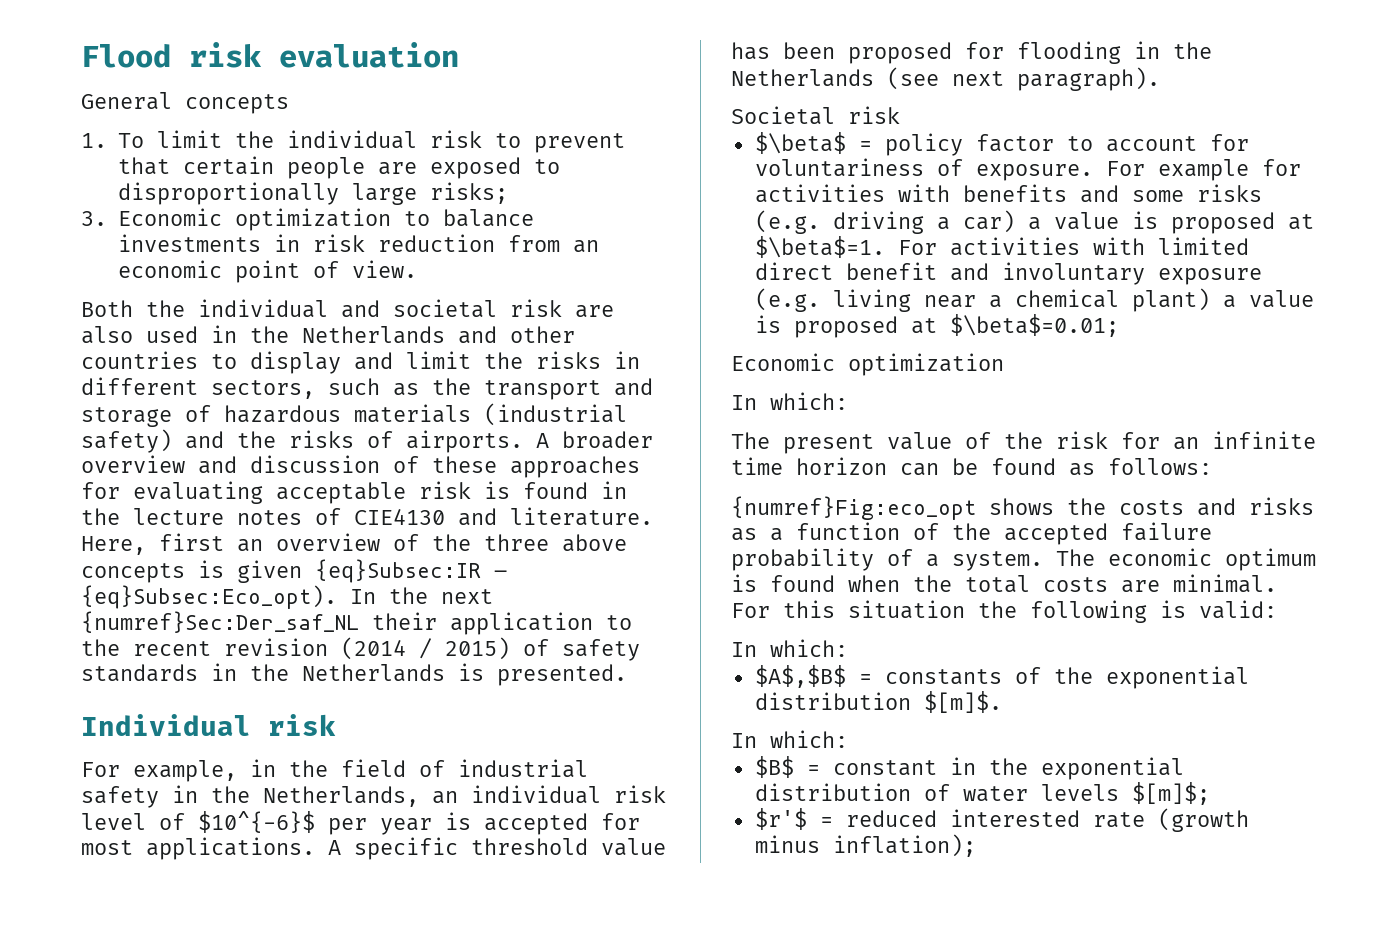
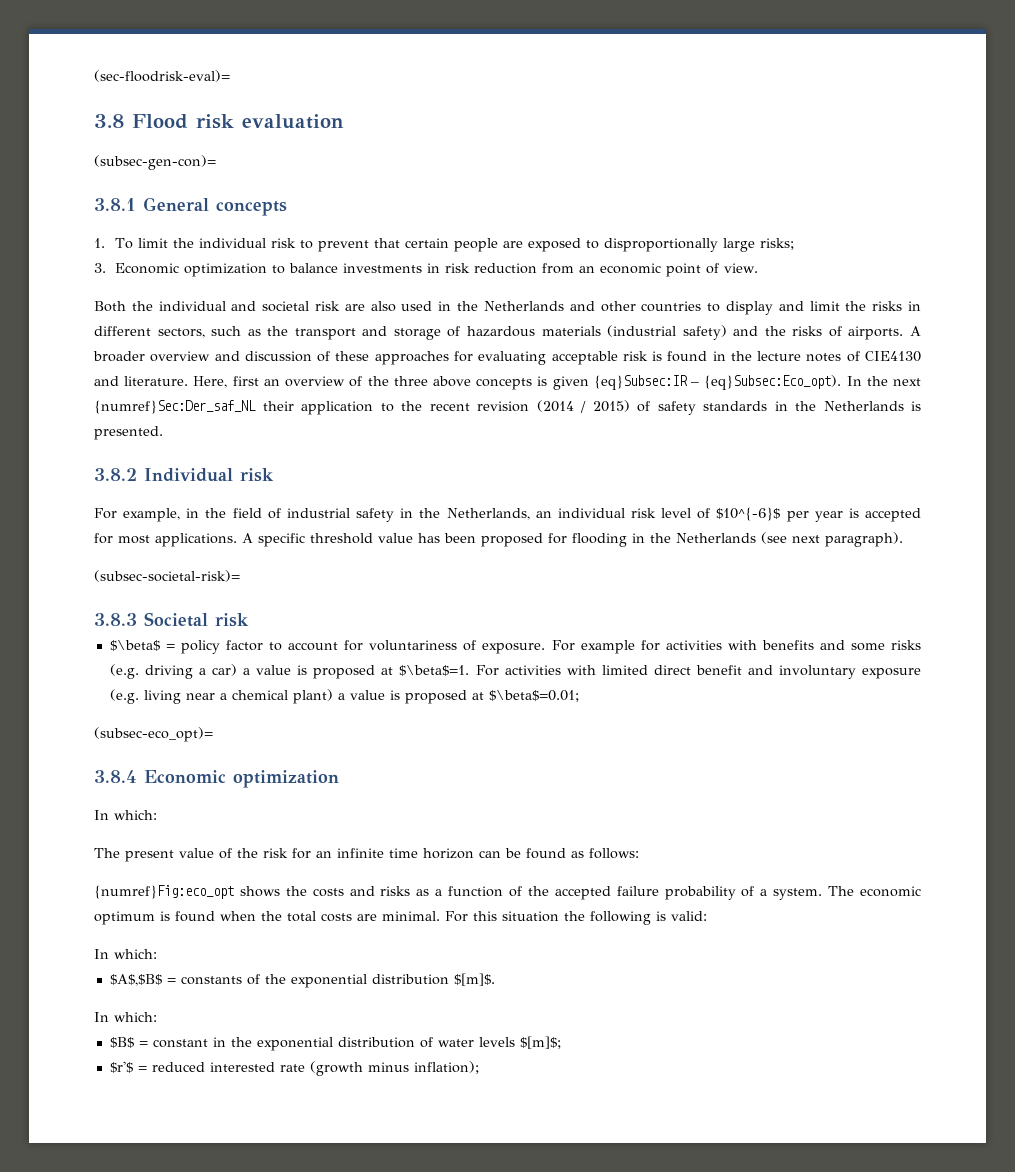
(81, 55) none -> [94,70,230,82] [94,114,124,128] (sec-floodrisk-eval)= // 3.8
(459, 55) none -> [94,155,216,170] [94,198,136,211] (subsec-gen-con)= // 3.8.1
(627, 675) none -> [94,468,137,481] 3.8.2
(1160, 79) none -> [94,570,240,582] [94,613,137,626] (subsec-societal-risk)= // 3.8.3
(1119, 325) none -> [94,727,213,742] [94,770,137,783] (subsec-eco_opt)= // 3.8.4

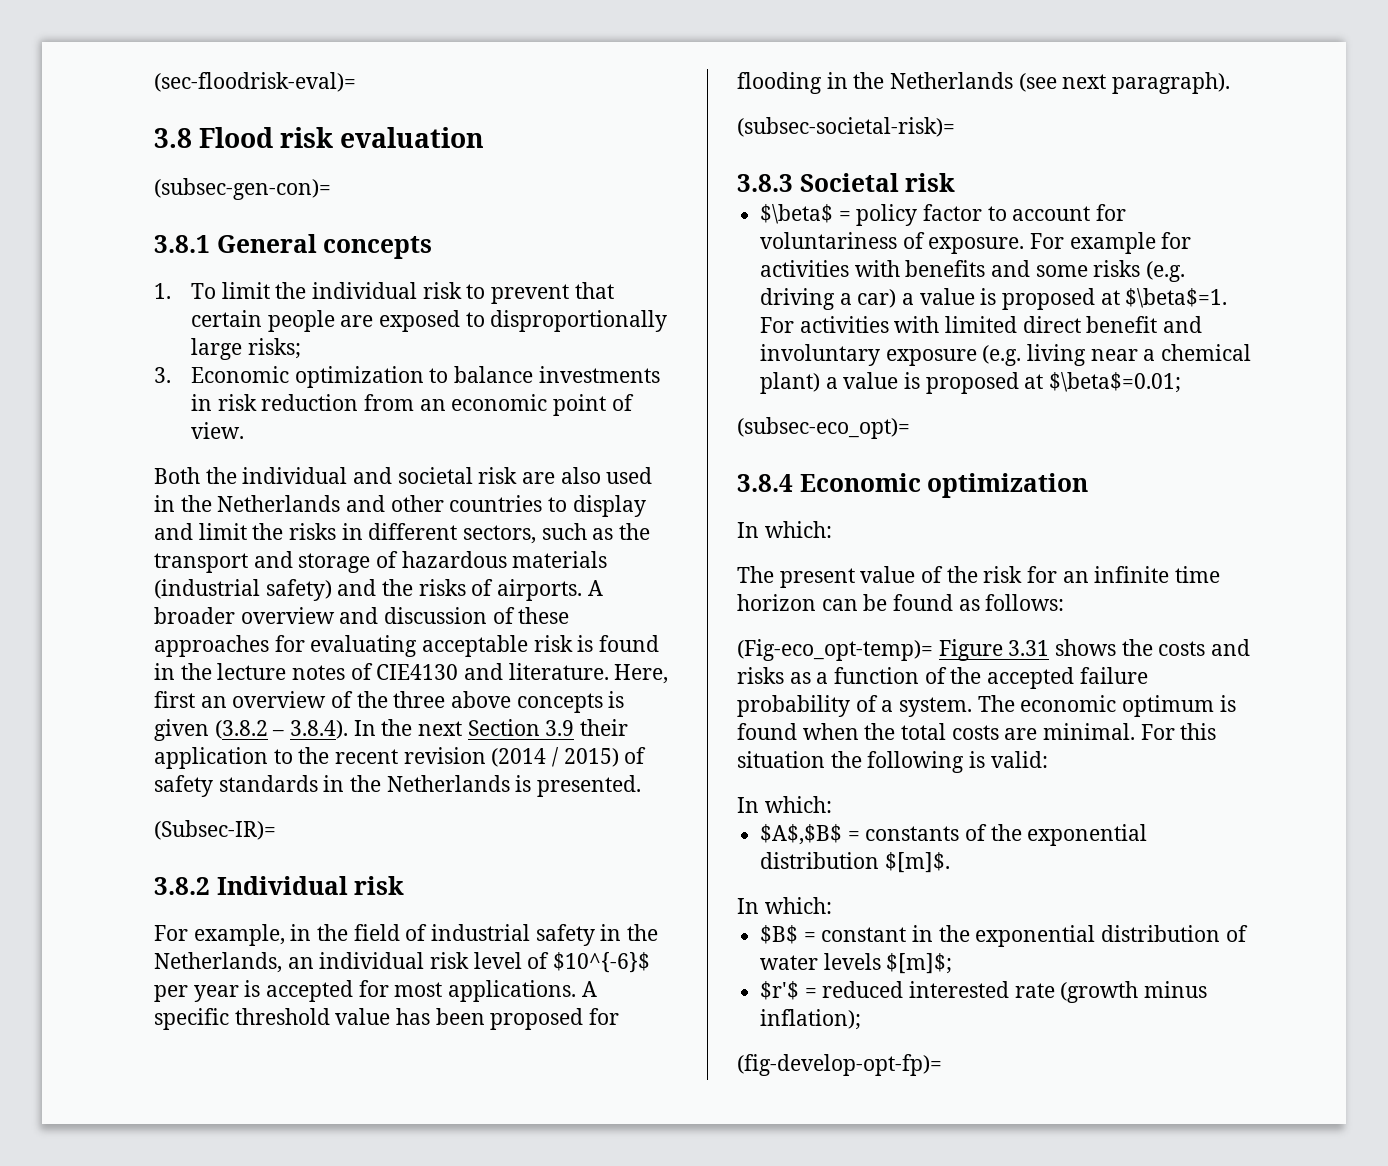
[593,375,842,390] {eq}Subsec:IR – {eq}Subsec:Eco_opt). -> [214,720,349,739] (3.8.2 – 3.8.4).
[94,400,256,414] {numref}Sec:Der_saf_NL -> [467,719,575,736] Section 3.9
(163, 433) none -> [154,820,276,840] // (Subsec-IR)=
[94,885,234,899] {numref}Fig:eco_opt -> [737,639,1050,661] (Fig-eco_opt-temp)= Figure 3.31
(479, 1067) none -> [737,1054,942,1076] // (fig-develop-opt-fp)=

